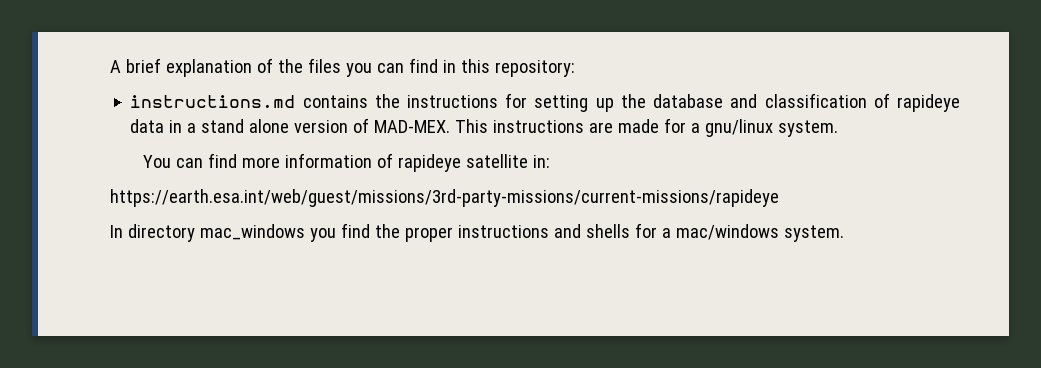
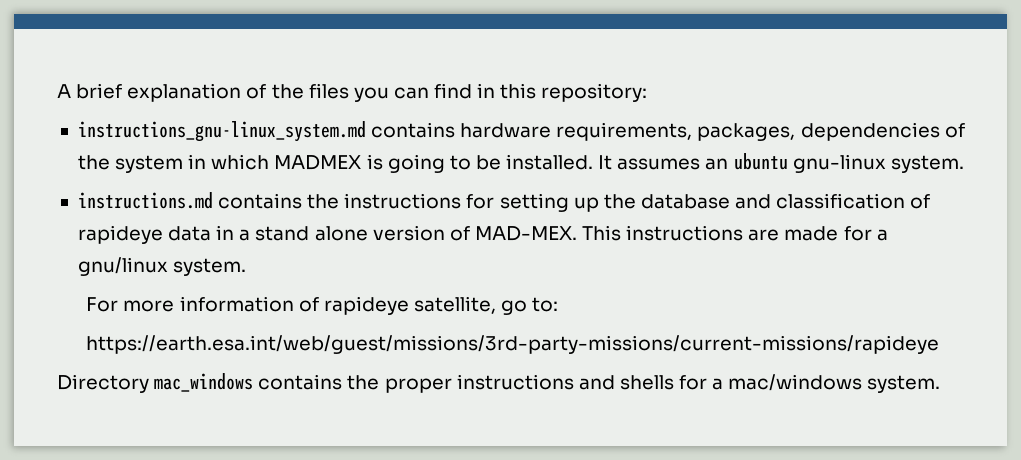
(575, 68) none -> [77,121,965,142] [77,153,964,173] // instructions_gnu-linux_system.md contains hardware requirements, packages, dependencies of the system in which MADMEX is going to be installed. It assumes an ubuntu gnu-linux system.
[143,153,238,168] You can find -> [86,297,119,312] For
[466,154,551,168] [110,189,779,207] [110,223,370,242] satellite in: // https://earth.esa.int/web/guest/missions/3rd-party-missions/current-missions/rapideye // In directory mac_windows you find -> [413,296,559,315] [86,335,940,354] [57,373,343,393] satellite, go to: // https://earth.esa.int/web/guest/missions/3rd-party-missions/current-missions/rapideye // Directory mac_windows contains

